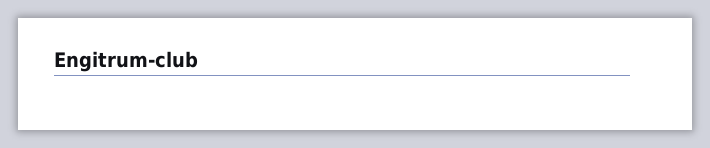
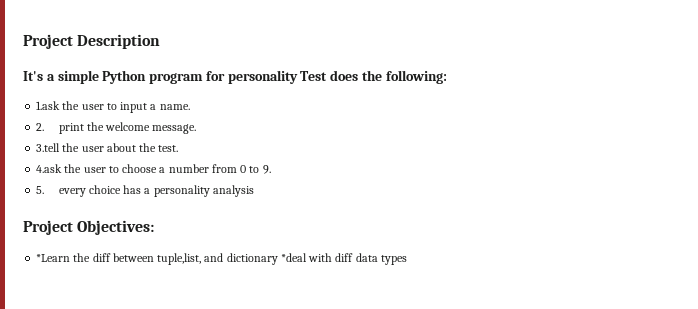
[54,51,198,72] Engitrum-club -> [23,34,161,49] [23,70,447,84] [36,101,190,113] [36,122,197,134] [36,143,179,152] [36,164,271,174] [36,185,254,197] [23,220,155,235] [36,253,407,265] Project Description // It's a simple Python program for personality Test does the following: // 1.ask the user to input a name. // 2. print the welcome message. // 3.tell the user about the test. // 4.ask the user to choose a number from 0 to 9. // 5. every choice has a personality analysis // Project Objectives: // *Learn the diff between tuple,list, and dictionary *deal with diff data types

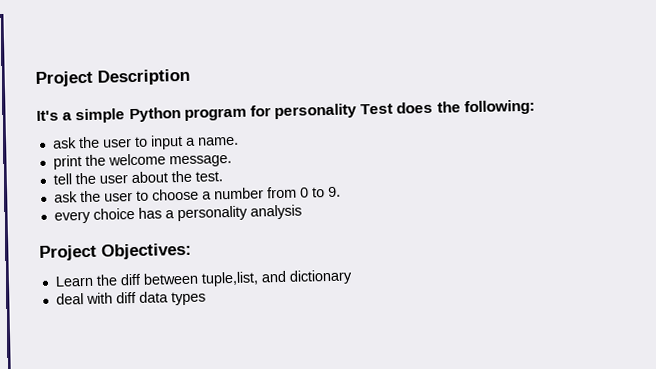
[36,101,61,110] 1.ask -> [51,137,77,149] ask
[36,123,45,131] 2. -> (239, 141) none
[36,143,61,152] 3.tell -> [52,173,72,185] tell
[36,164,63,173] 4.ask -> [53,191,78,203] ask
[36,186,45,194] 5. -> (341, 192) none
[36,254,71,262] *Learn -> [54,275,94,287] Learn
[280,253,307,262] *deal -> [55,293,84,305] // deal

